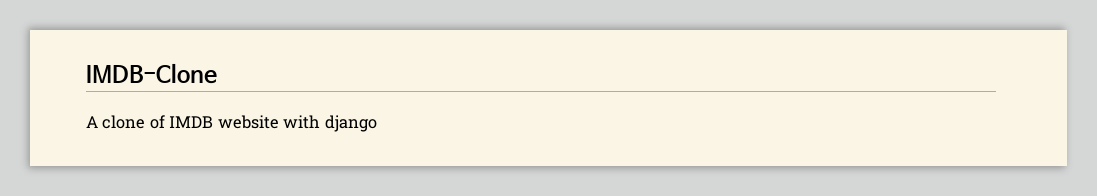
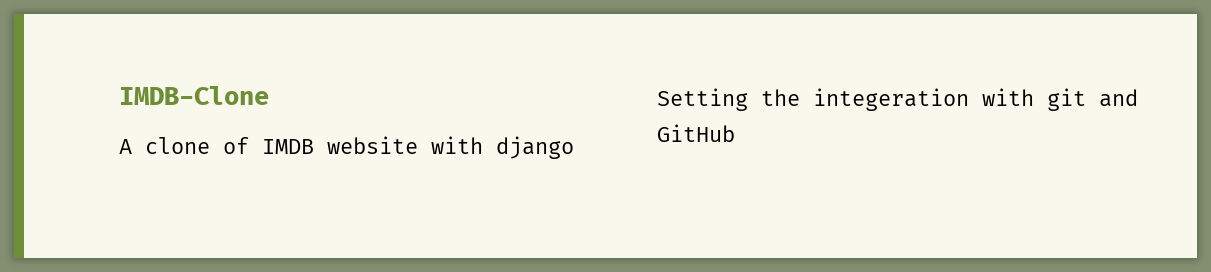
(377, 123) none -> [657,88,1138,111] [657,124,735,142] Setting the integeration with git and GitHub

